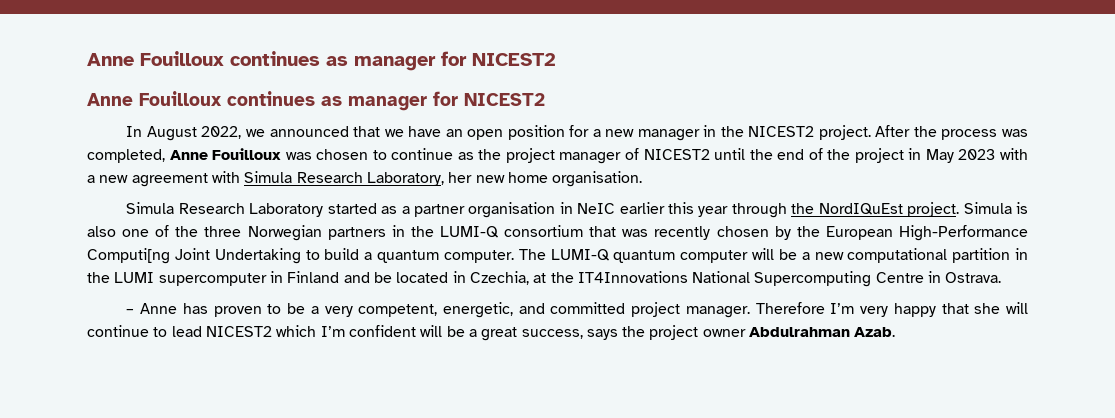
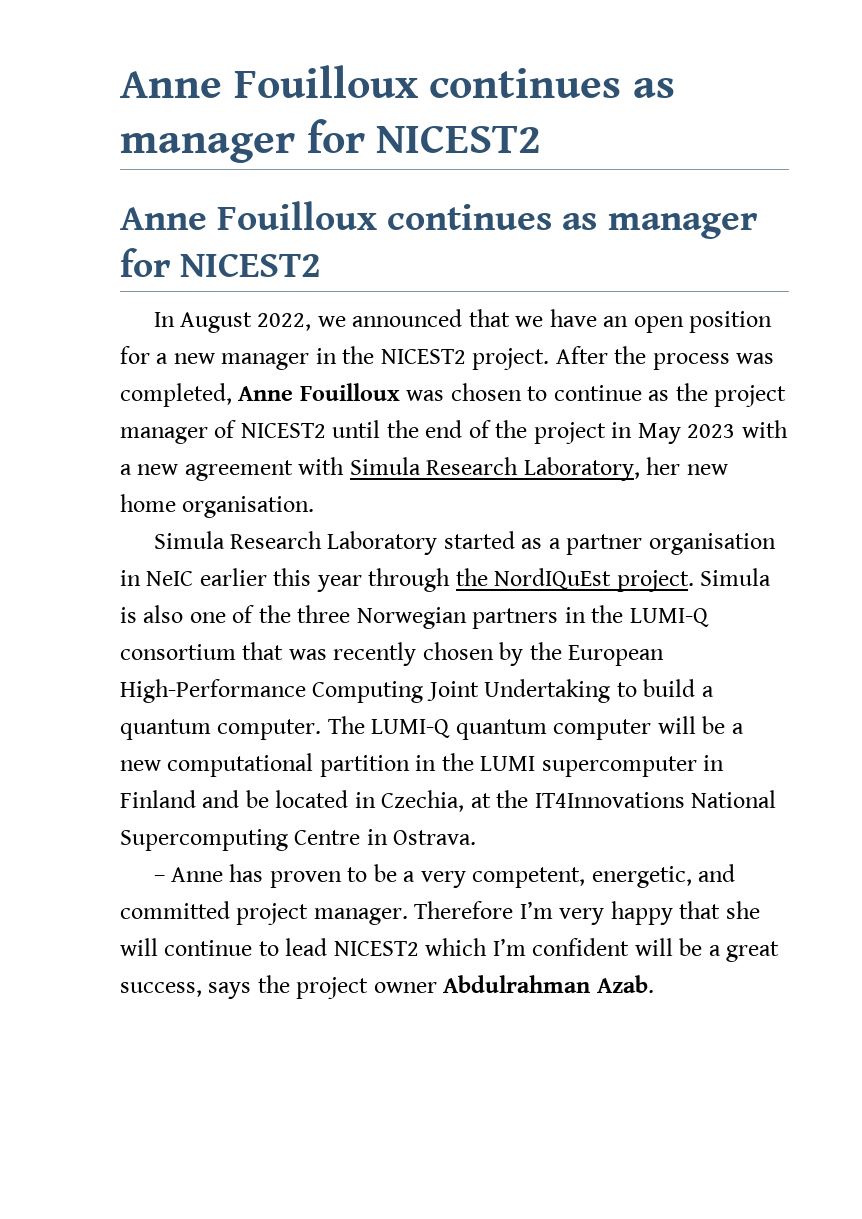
[87,248,170,264] Computi[ng -> [312,681,424,703] Computing

